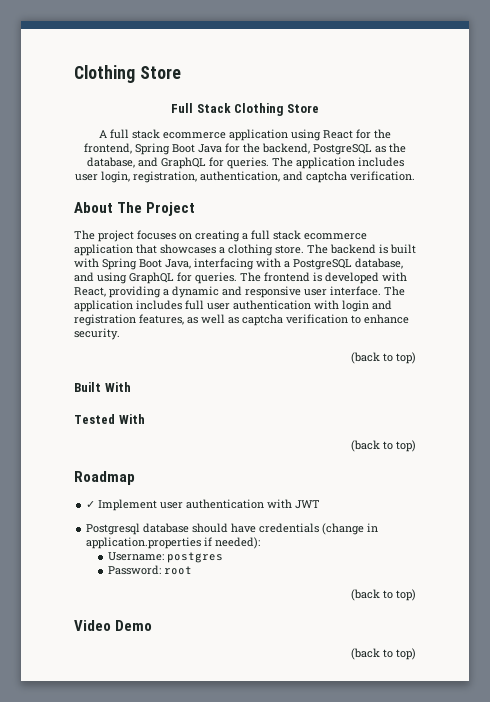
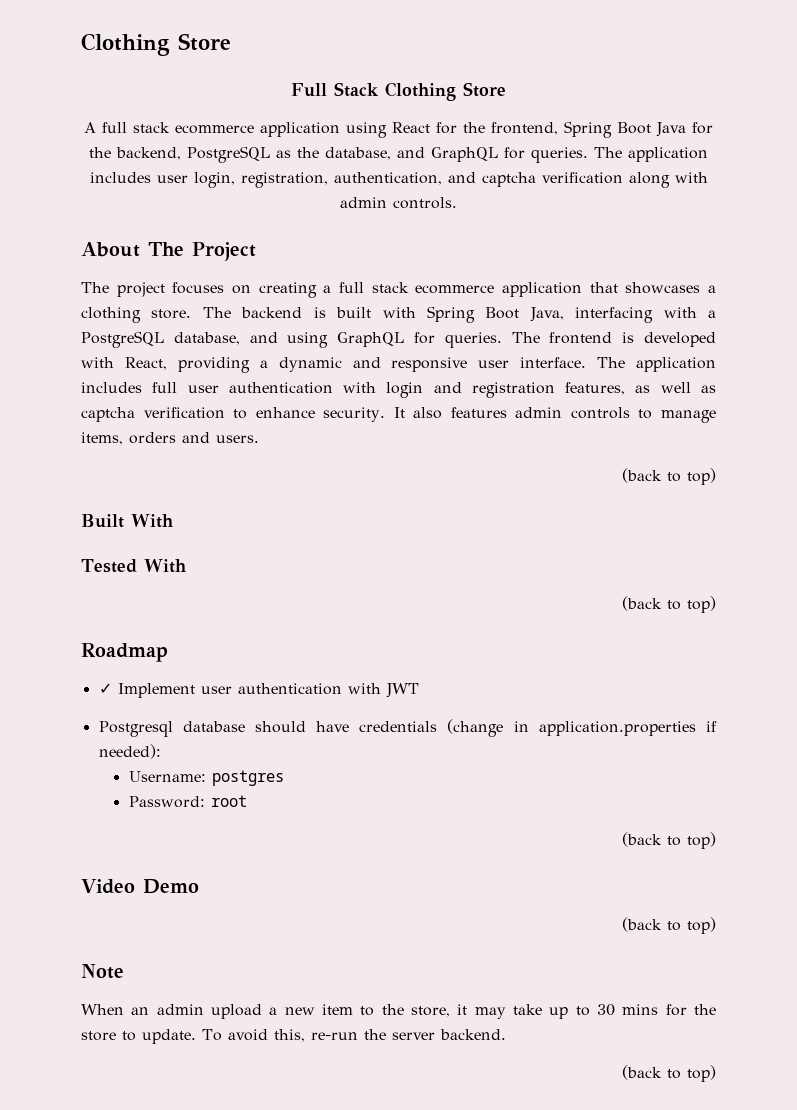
[350,171,415,181] verification. -> [541,172,708,188] [340,197,457,209] verification along with admin controls.
(120, 334) none -> [393,407,716,423] [81,432,259,445] It also features admin controls to manage items, orders and users.
(416, 654) none -> [81,964,124,979] [81,1004,716,1019] [81,1029,506,1044] [622,1065,716,1082] // Note // When an admin upload a new item to the store, it may take up to 30 mins for the store to update. To avoid this, re-run the server backend. // (back to top)

